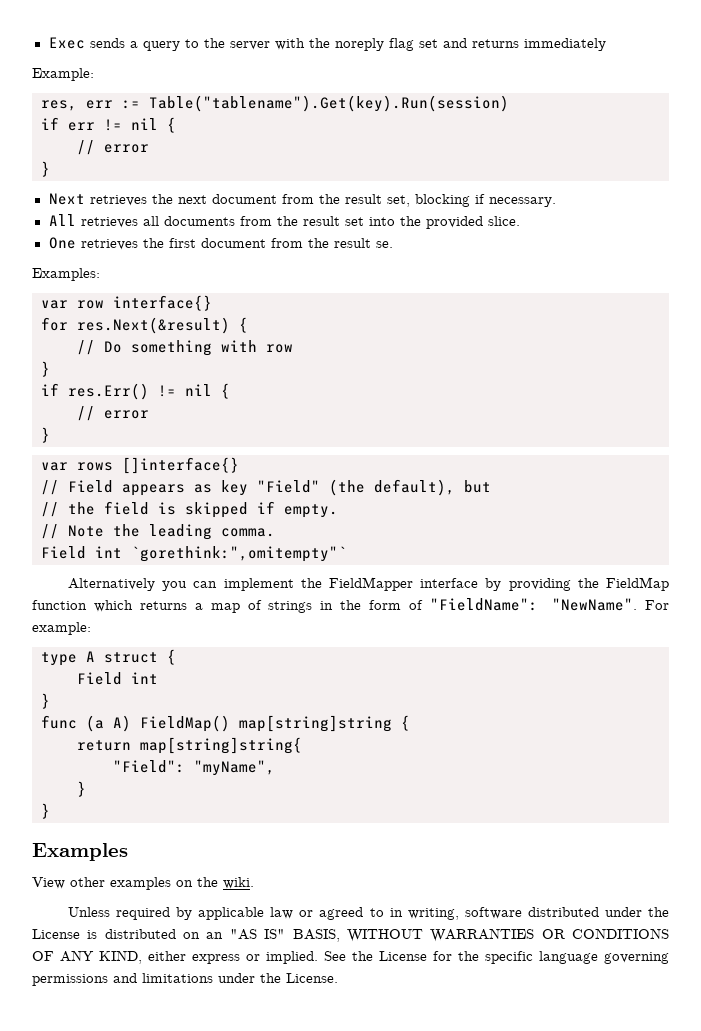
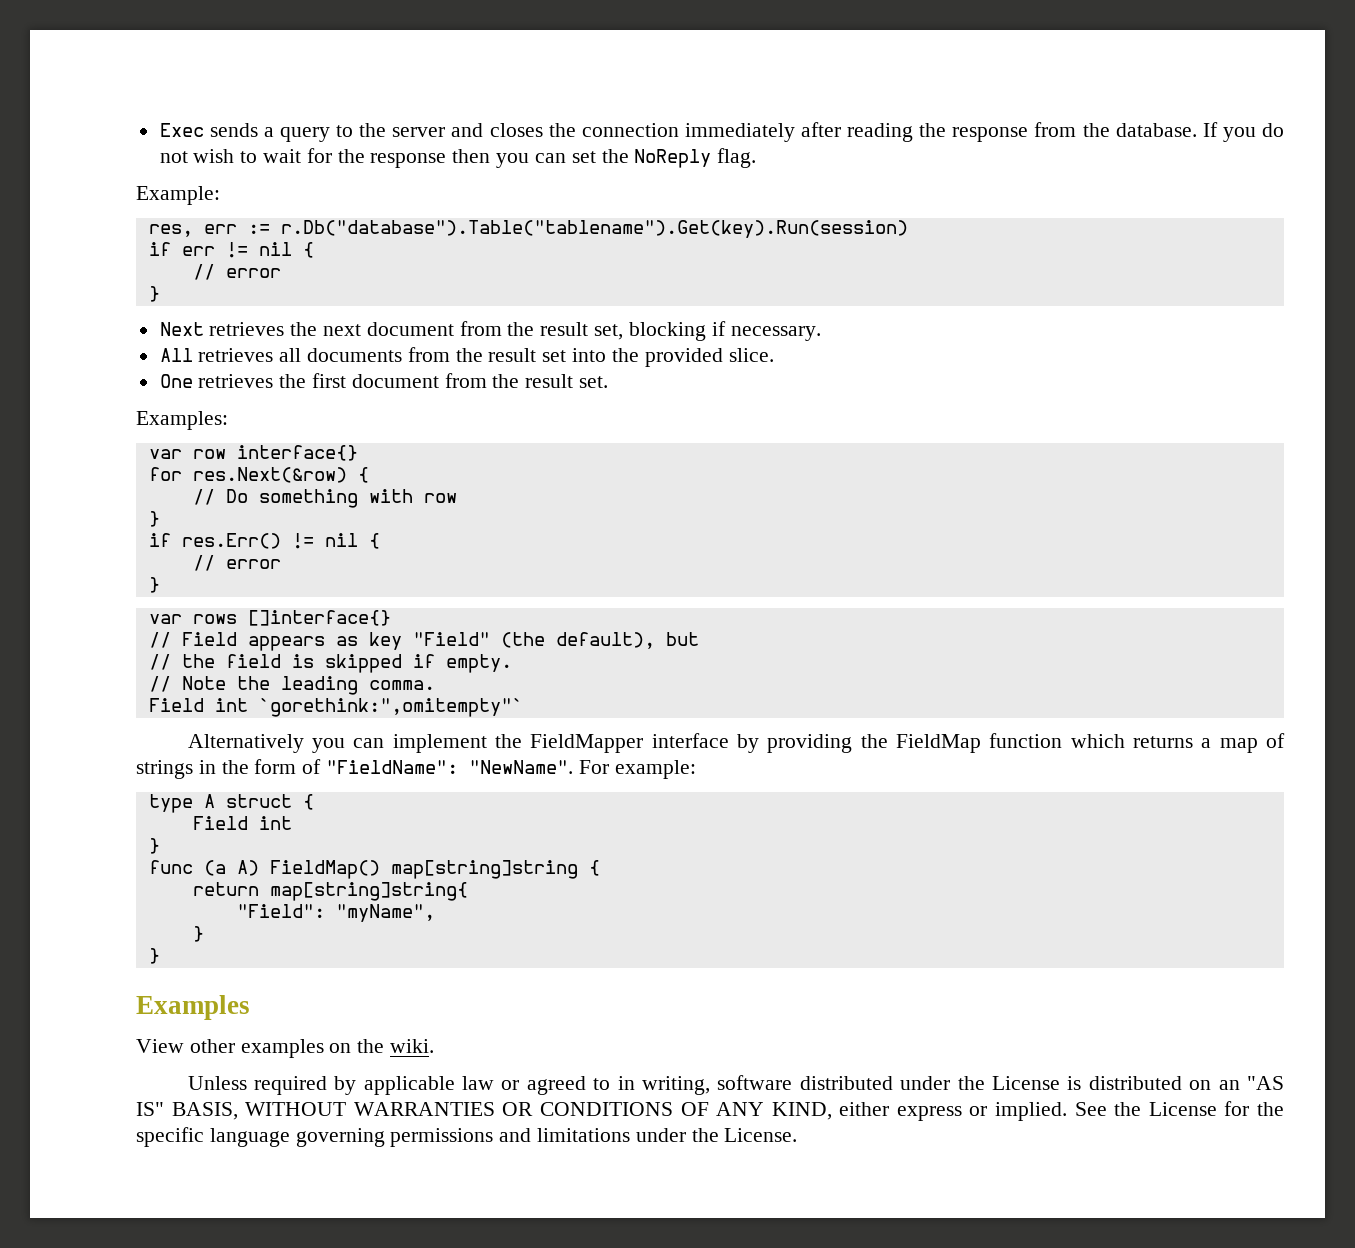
[274,38,606,51] with the noreply flag set and returns immediately -> [451,122,1284,142] [159,148,757,168] and closes the connection immediately after reading the response from the database. If you do not wish to wait for the response then you can set the NoReply flag.
[149,95,509,112] Table("tablename").Get(key).Run(session) -> [280,220,908,238] r.Db("database").Table("tablename").Get(key).Run(session)
[375,241,393,248] se. -> [579,376,609,388] set.
[77,317,230,334] res.Next(&result) -> [192,467,347,483] res.Next(&row)

